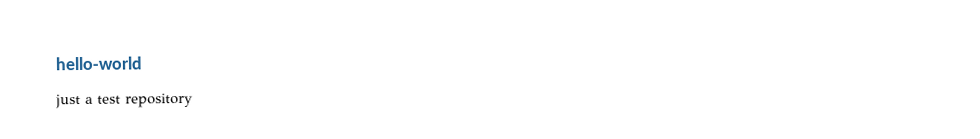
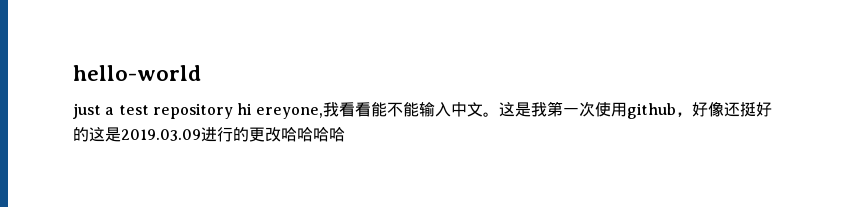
(193, 100) none -> [237,101,772,119] [73,126,345,142] hi ereyone,我看看能不能输入中文。这是我第一次使用github，好像还挺好的这是2019.03.09进行的更改哈哈哈哈

